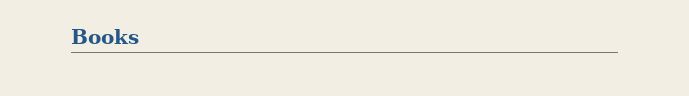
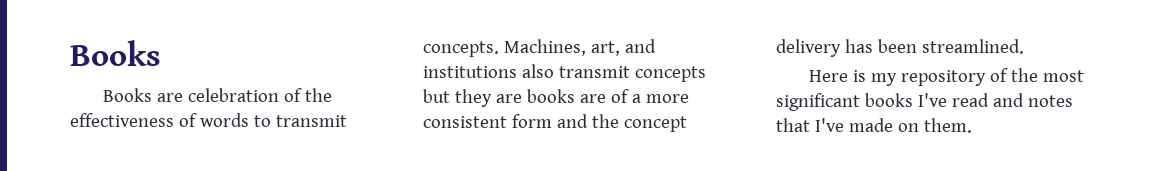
[71,29,139,44] Books -> [70,40,161,66] [102,88,332,102] [70,113,347,127] [423,39,656,57] [423,64,706,82] [423,89,689,107] [423,114,687,132] [776,39,1024,57] [808,68,1084,86] [776,93,1073,111] [776,118,972,133] Books // Books are celebration of the effectiveness of words to transmit concepts. Machines, art, and institutions also transmit concepts but they are books are of a more consistent form and the concept delivery has been streamlined. // Here is my repository of the most significant books I've read and notes that I've made on them.

